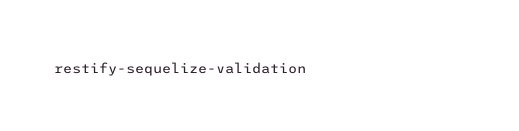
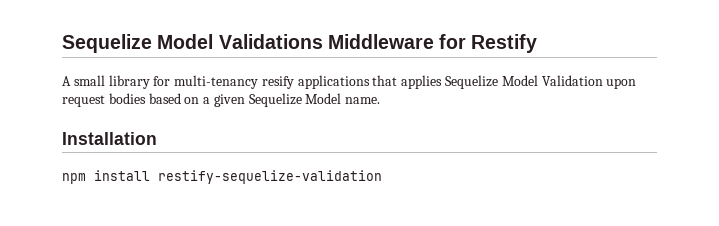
(54, 69) none -> [62,34,538,53] [62,75,637,89] [62,93,381,107] [62,132,157,145] [62,170,150,184] Sequelize Model Validations Middleware for Restify // A small library for multi-tenancy resify applications that applies Sequelize Model Validation upon request bodies based on a given Sequelize Model name. // Installation // npm install

